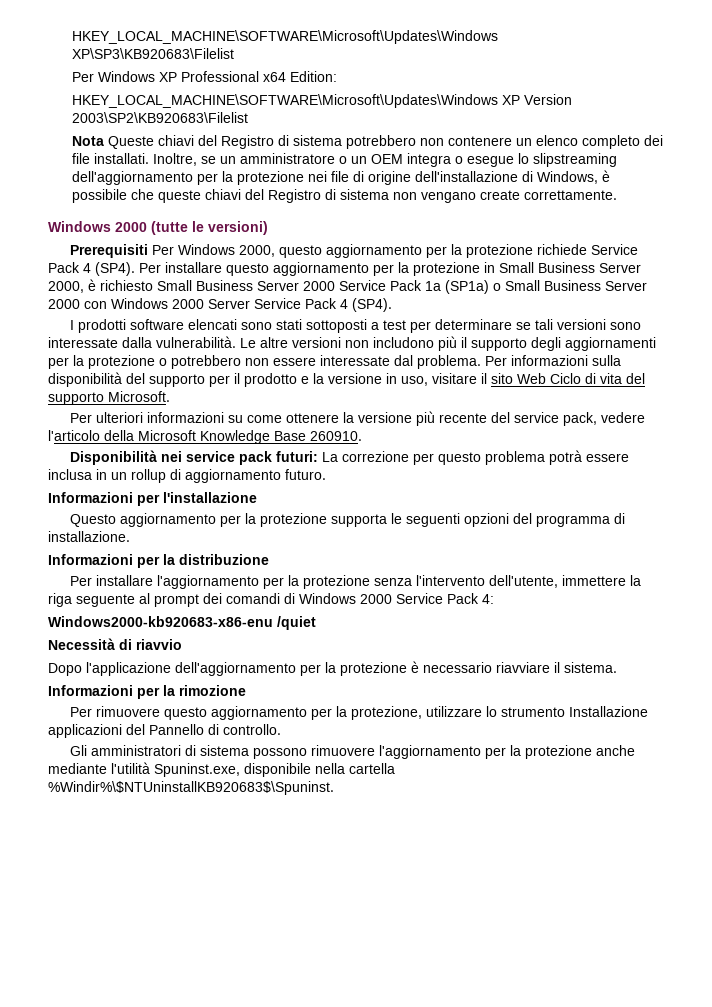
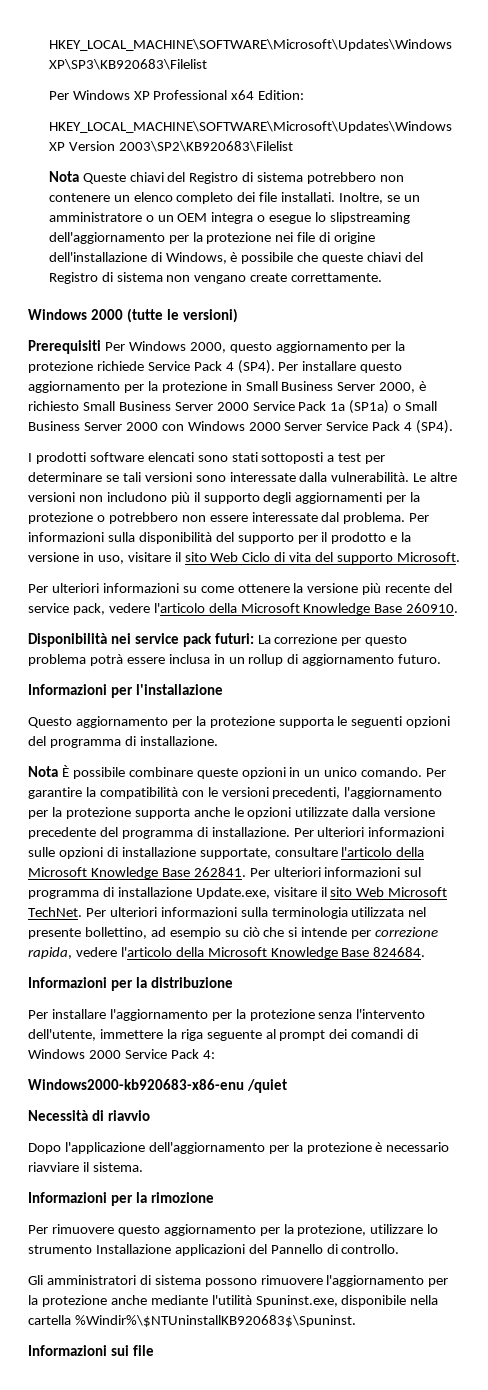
(130, 536) none -> [28,765,447,779] [28,787,443,799] [28,807,436,819] [28,827,445,839] [28,847,425,859] [28,867,422,879] [28,887,448,899] [28,907,427,919] [28,927,439,939] [28,947,426,959] // Nota È possibile combinare queste opzioni in un unico comando. Per garantire la compatibilità con le versioni precedenti, l'aggiornamento per la protezione supporta anche le opzioni utilizzate dalla versione precedente del programma di installazione. Per ulteriori informazioni sulle opzioni di installazione supportate, consultare l'articolo della Microsoft Knowledge Base 262841. Per ulteriori informazioni sul programma di installazione Update.exe, visitare il sito Web Microsoft TechNet. Per ulteriori informazioni sulla terminologia utilizzata nel presente bollettino, ad esempio su ciò che si intende per correzione rapida, vedere l'articolo della Microsoft Knowledge Base 824684.
(334, 788) none -> [28,1345,154,1356] // Informazioni sui file

